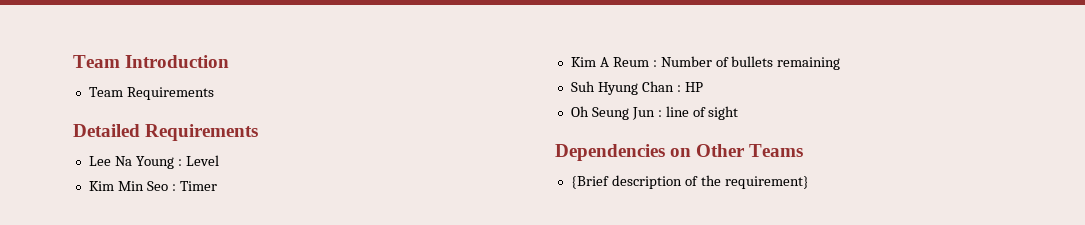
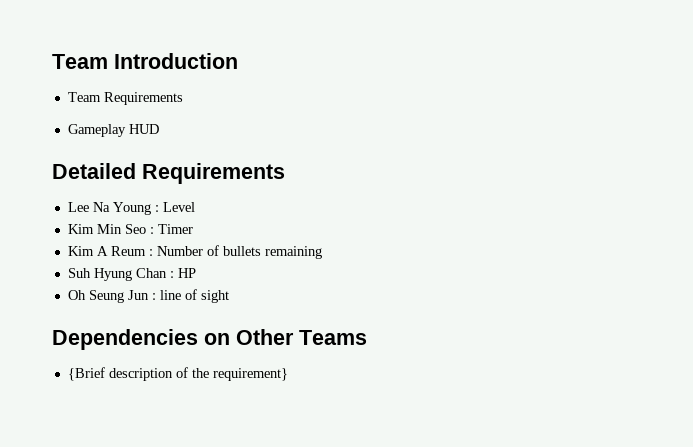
(214, 93) none -> [67,124,159,137] // Gameplay HUD

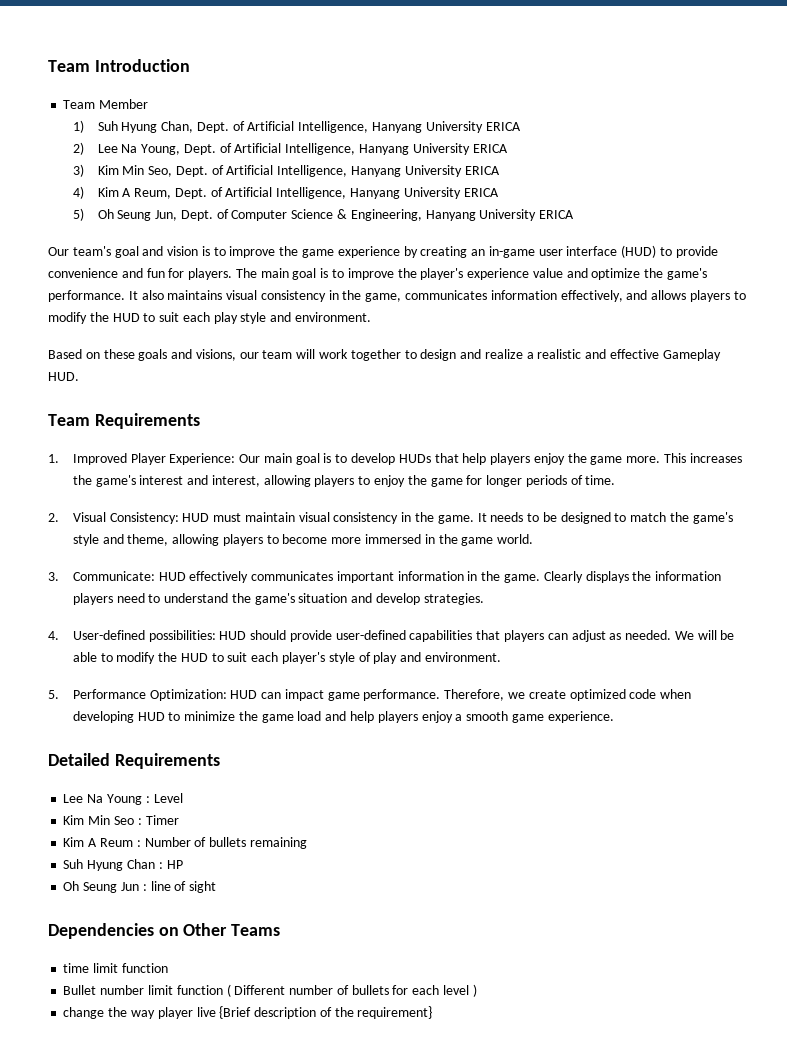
[103,92,183,105] [67,124,159,137] Requirements // Gameplay HUD -> [99,99,149,109] [72,120,521,133] [72,142,508,155] [72,164,500,177] [72,186,499,199] [72,208,575,221] [48,245,718,258] [48,268,708,280] [48,290,746,302] [48,312,372,324] [48,349,721,361] [48,372,79,381] [48,413,200,429] [48,453,742,465] [72,475,616,487] [48,512,733,524] [72,534,534,546] [48,571,722,583] [72,593,484,605] [48,630,735,642] [72,652,501,664] [48,689,692,701] [72,711,614,723] Member // 1) Suh Hyung Chan, Dept. of Artificial Intelligence, Hanyang University ERICA // 2) Lee Na Young, Dept. of Artificial Intelligence, Hanyang University ERICA // 3) Kim Min Seo, Dept. of Artificial Intelligence, Hanyang University ERICA // 4) Kim A Reum, Dept. of Artificial Intelligence, Hanyang University ERICA // 5) Oh Seung Jun, Dept. of Computer Science & Engineering, Hanyang University ERICA // Our team's goal and vision is to improve the game experience by creating an in-game user interface (HUD) to provide convenience and fun for players. The main goal is to improve the player's experience value and optimize the game's performance. It also maintains visual consistency in the game, communicates information effectively, and allows players to modify the HUD to suit each play style and environment. // Based on these goals and visions, our team will work together to design and realize a realistic and effective Gameplay HUD. // Team Requirements // 1. Improved Player Experience: Our main goal is to develop HUDs that help players enjoy the game more. This increases the game's interest and interest, allowing players to enjoy the game for longer periods of time. // 2. Visual Consistency: HUD must maintain visual consistency in the game. It needs to be designed to match the game's style and theme, allowing players to become more immersed in the game world. // 3. Communicate: HUD effectively communicates important information in the game. Clearly displays the information players need to understand the game's situation and develop strategies. // 4. User-defined possibilities: HUD should provide user-defined capabilities that players can adjust as needed. We will be able to modify the HUD to suit each player's style of play and environment. // 5. Performance Optimization: HUD can impact game performance. Therefore, we create optimized code when developing HUD to minimize the game load and help players enjoy a smooth game experience.
(367, 337) none -> [63,963,168,973] [63,984,477,997] [63,1007,216,1019] time limit function // Bullet number limit function ( Different number of bullets for each level ) // change the way player live

